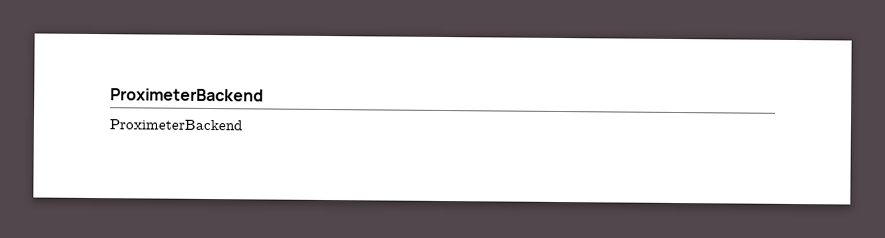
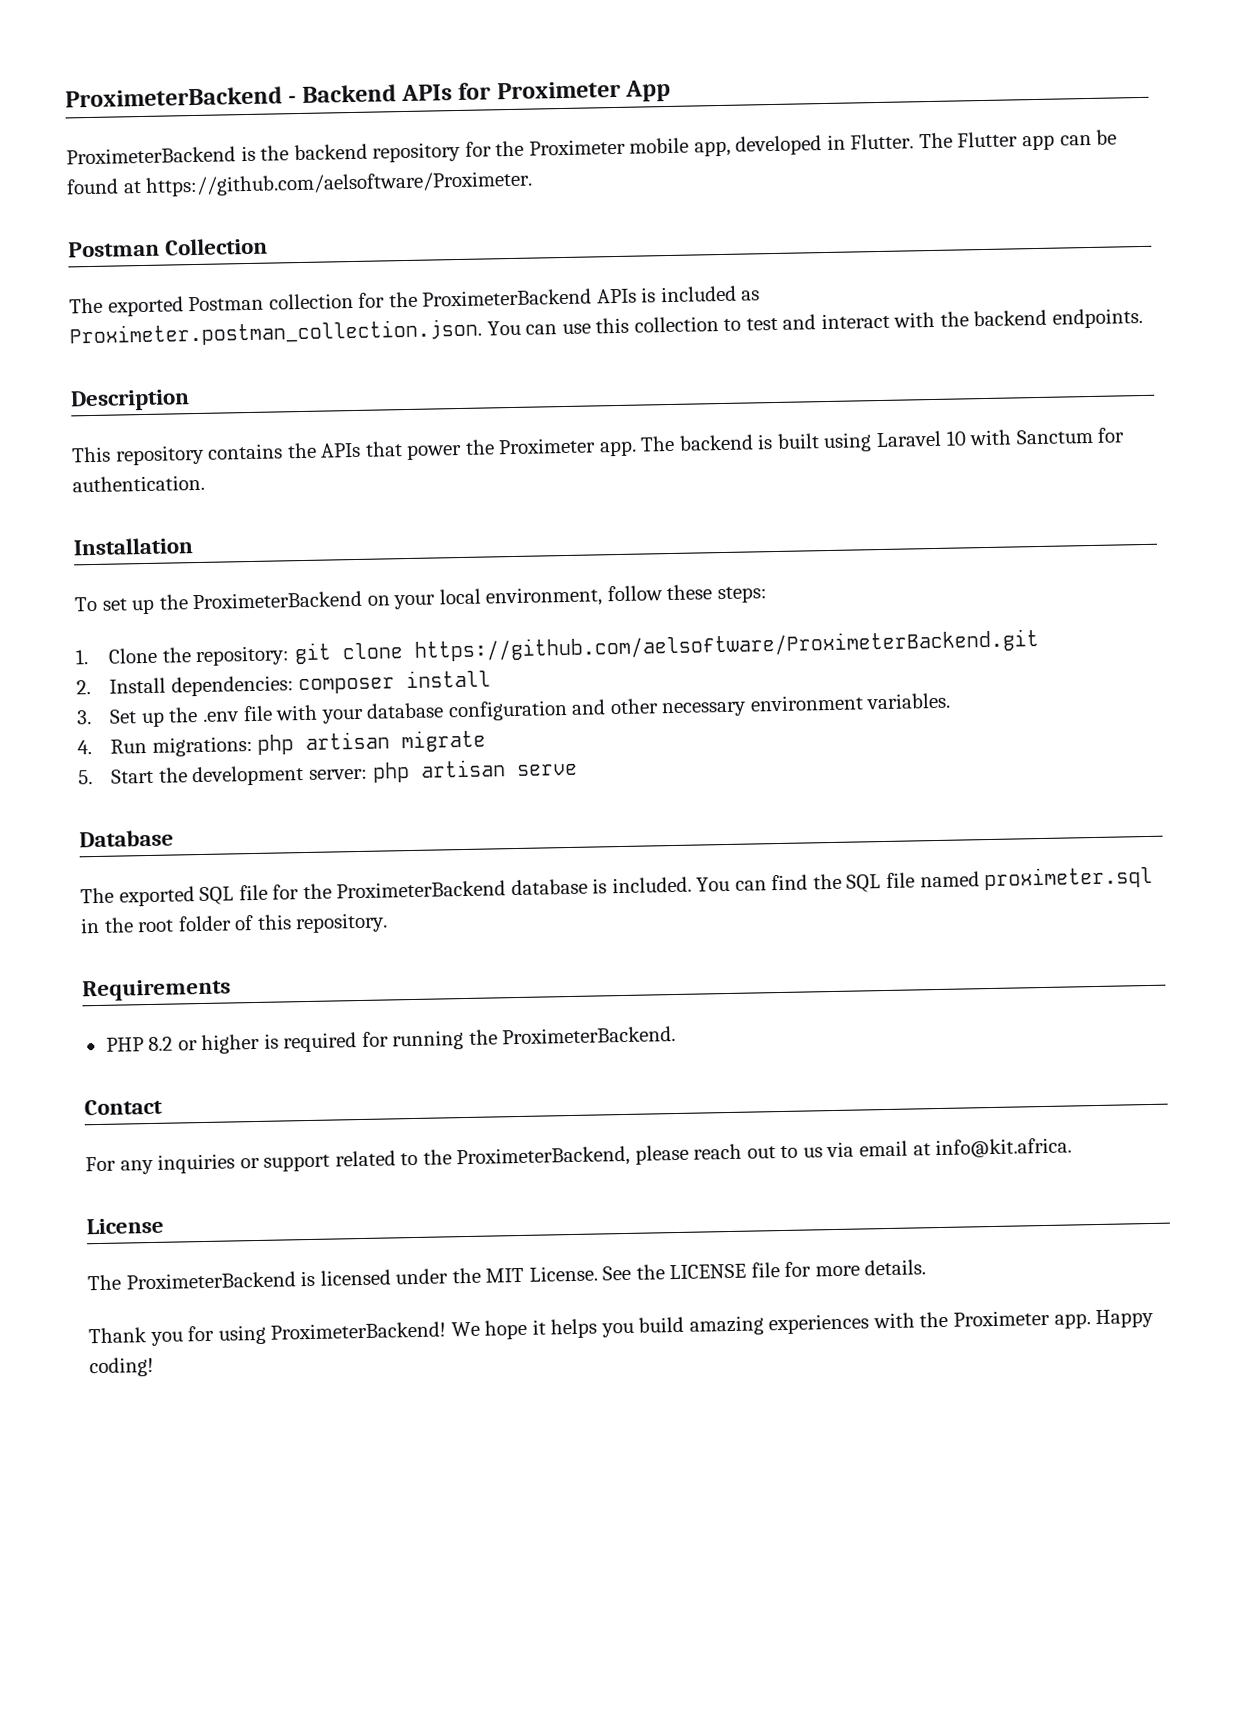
[110,88,264,102] [109,119,242,131] ProximeterBackend // ProximeterBackend -> [65,79,672,108] [66,129,1118,165] [66,170,534,197] [68,237,269,258] [69,285,761,317] [69,307,1143,348] [70,389,190,412] [71,427,1126,466] [72,474,205,493] [73,537,193,556] [74,584,767,615] [75,629,1039,667] [76,669,492,697] [76,692,952,728] [77,729,487,757] [78,759,578,787] [79,829,174,848] [80,865,1154,907] [80,912,389,934] [82,978,231,1002] [105,1025,677,1055] [84,1098,163,1116] [85,1137,1073,1175] [86,1217,164,1235] [87,1259,927,1291] [88,1308,1155,1347] [89,1356,154,1378] ProximeterBackend - Backend APIs for Proximeter App // ProximeterBackend is the backend repository for the Proximeter mobile app, developed in Flutter. The Flutter app can be found at https://github.com/aelsoftware/Proximeter. // Postman Collection // The exported Postman collection for the ProximeterBackend APIs is included as Proximeter.postman_collection.json. You can use this collection to test and interact with the backend endpoints. // Description // This repository contains the APIs that power the Proximeter app. The backend is built using Laravel 10 with Sanctum for authentication. // Installation // To set up the ProximeterBackend on your local environment, follow these steps: // 1. Clone the repository: git clone https://github.com/aelsoftware/ProximeterBackend.git // 2. Install dependencies: composer install // 3. Set up the .env file with your database configuration and other necessary environment variables. // 4. Run migrations: php artisan migrate // 5. Start the development server: php artisan serve // Database // The exported SQL file for the ProximeterBackend database is included. You can find the SQL file named proximeter.sql in the root folder of this repository. // Requirements // PHP 8.2 or higher is required for running the ProximeterBackend. // Contact // For any inquiries or support related to the ProximeterBackend, please reach out to us via email at info@kit.africa. // License // The ProximeterBackend is licensed under the MIT License. See the LICENSE file for more details. // Thank you for using ProximeterBackend! We hope it helps you build amazing experiences with the Proximeter app. Happy coding!

